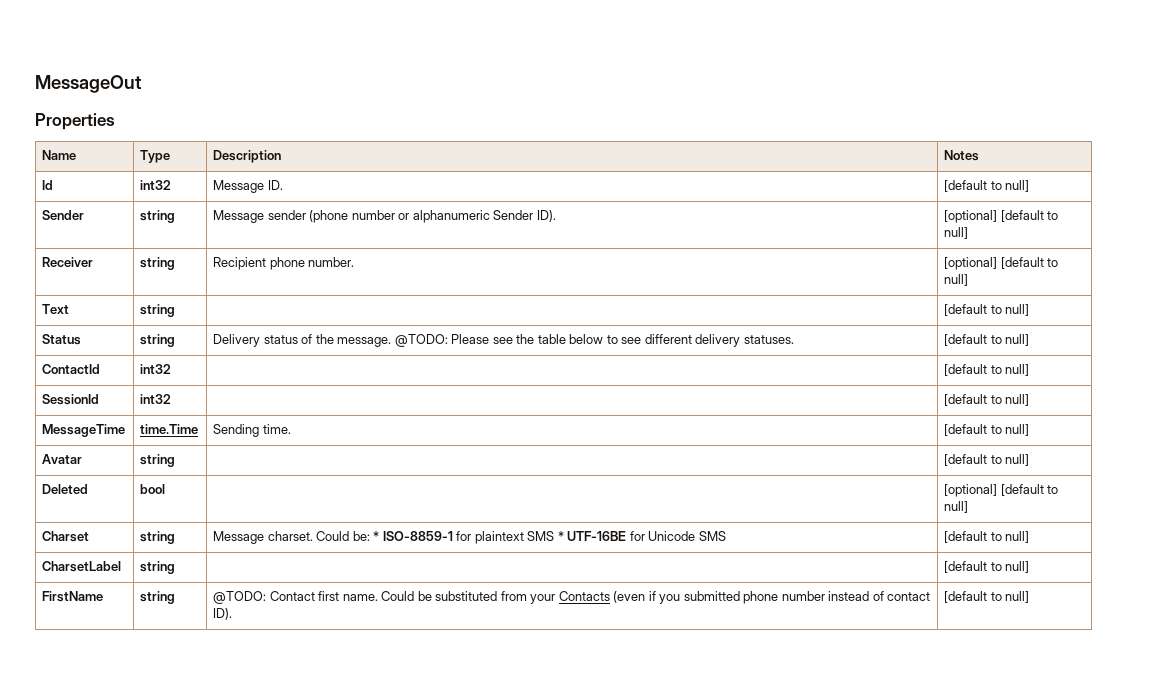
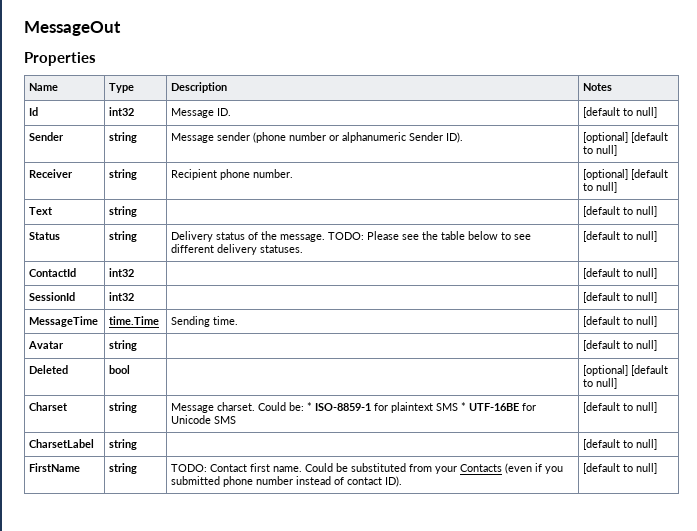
[394,334,448,347] @TODO: -> [328,232,365,240] TODO:
[213,591,267,604] @TODO: -> [171,464,208,472] TODO:

